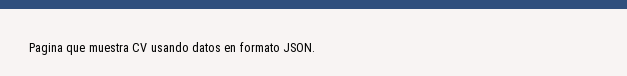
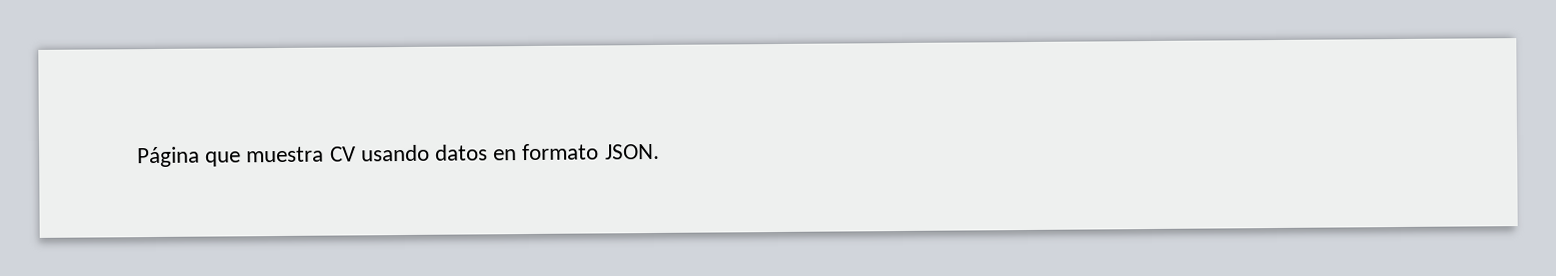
[29,43,63,55] Pagina -> [137,146,200,168] Página

